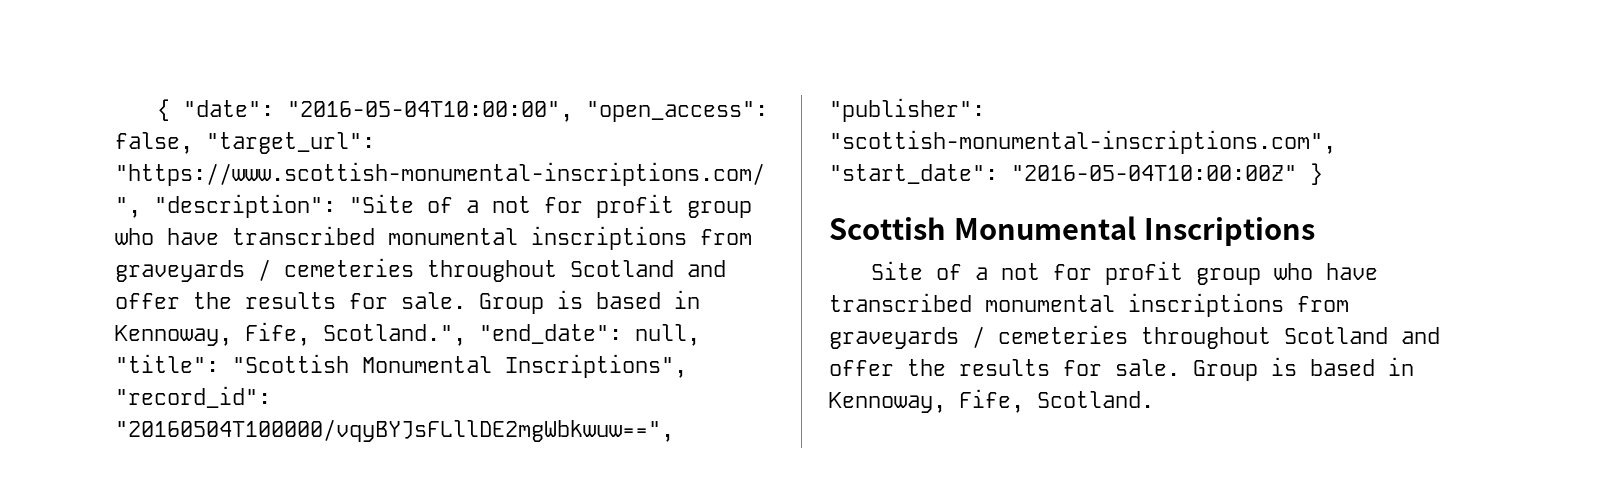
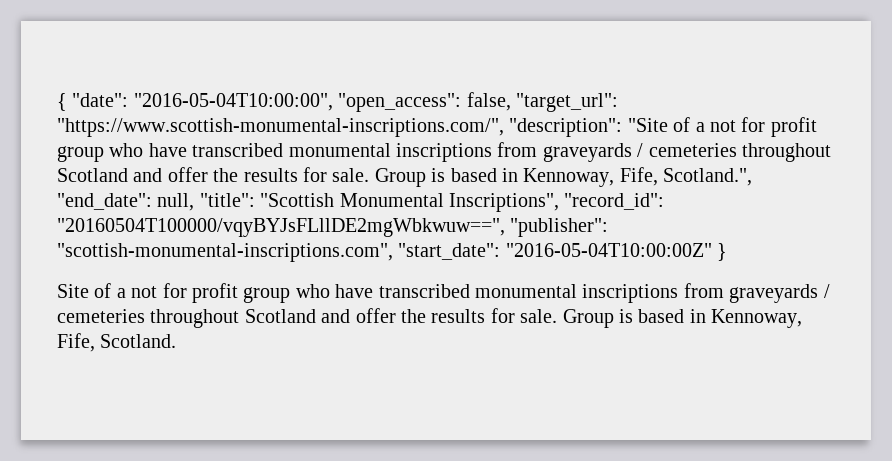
[829,216,1315,246] // Scottish Monumental Inscriptions -> (728, 252) none

